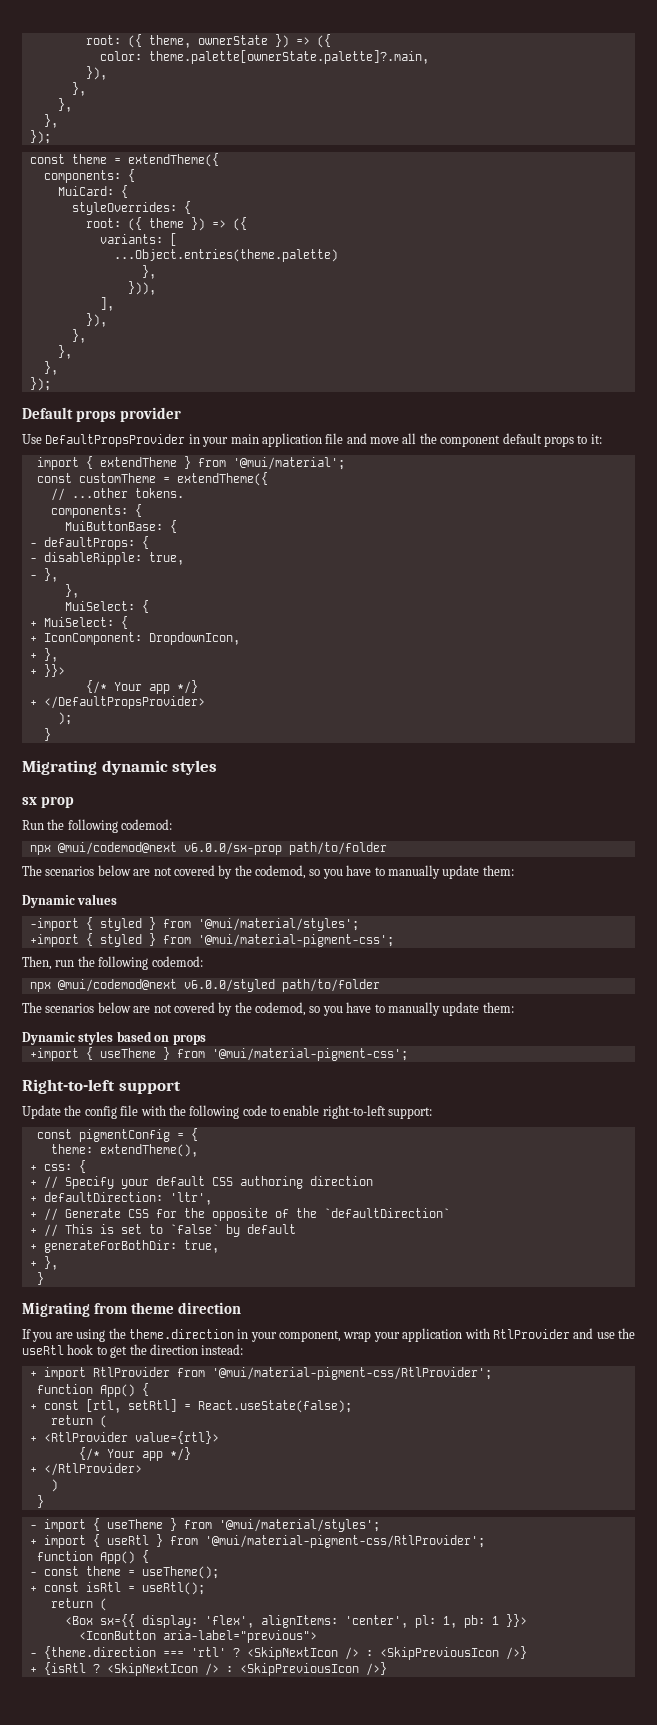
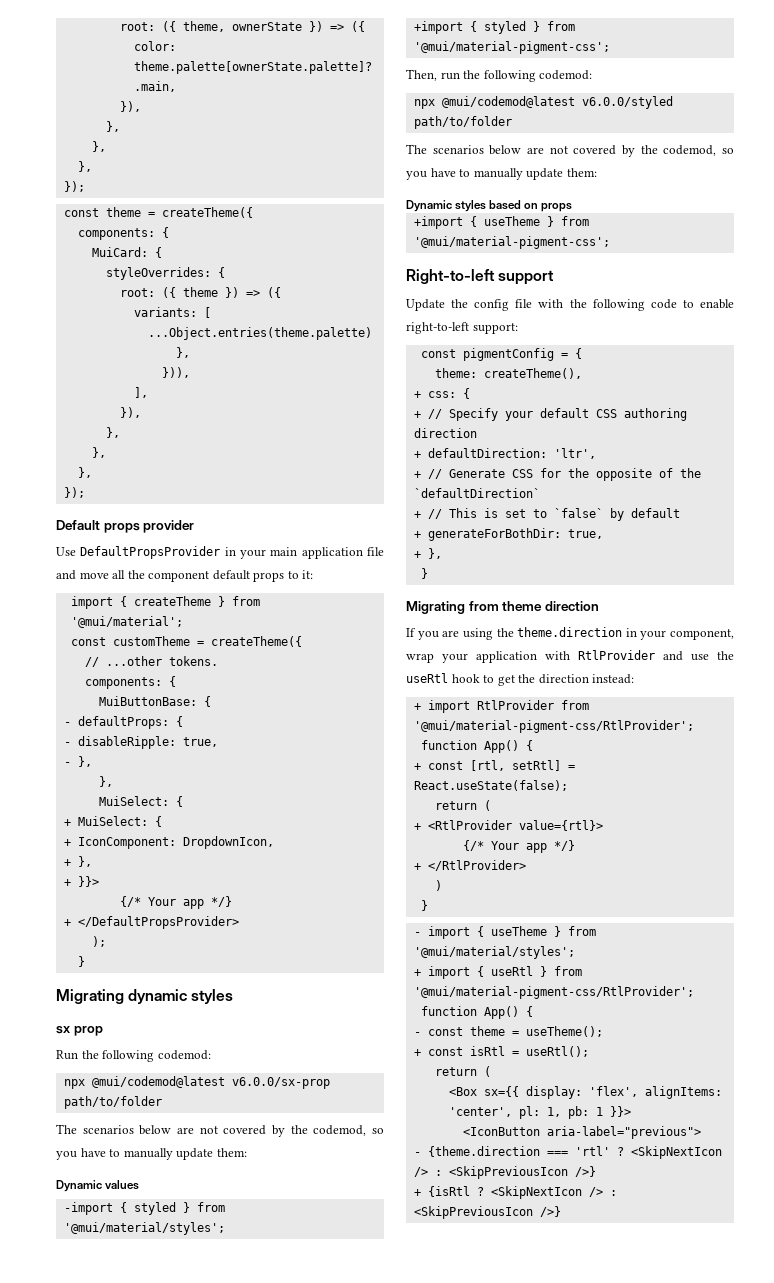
[127,153,219,167] extendTheme({ -> [161,207,253,218] createTheme({
[99,457,177,467] extendTheme -> [133,596,211,606] createTheme
[176,472,268,486] extendTheme({ -> [210,636,302,647] createTheme({
[57,842,177,855] @mui/codemod@next -> [91,1076,225,1088] @mui/codemod@latest
[57,979,177,992] @mui/codemod@next -> [441,96,575,108] @mui/codemod@latest
[99,1144,198,1157] extendTheme(), -> [483,368,582,379] createTheme(),

